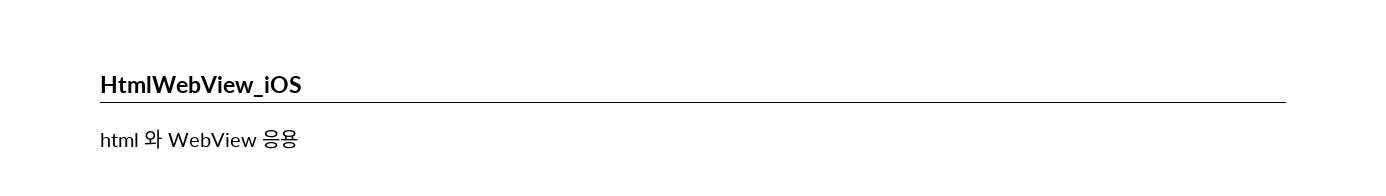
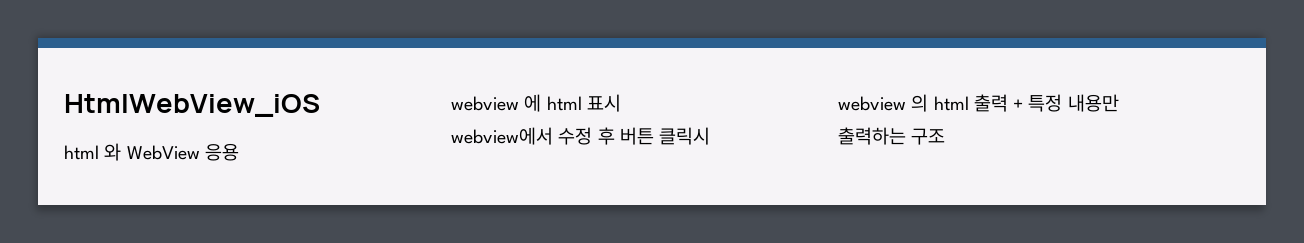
(299, 139) none -> [451,94,621,112] [451,127,711,145] [838,94,1119,112] [838,127,946,145] // webview 에 html 표시 // webview에서 수정 후 버튼 클릭시 // webview 의 html 출력 + 특정 내용만 출력하는 구조

